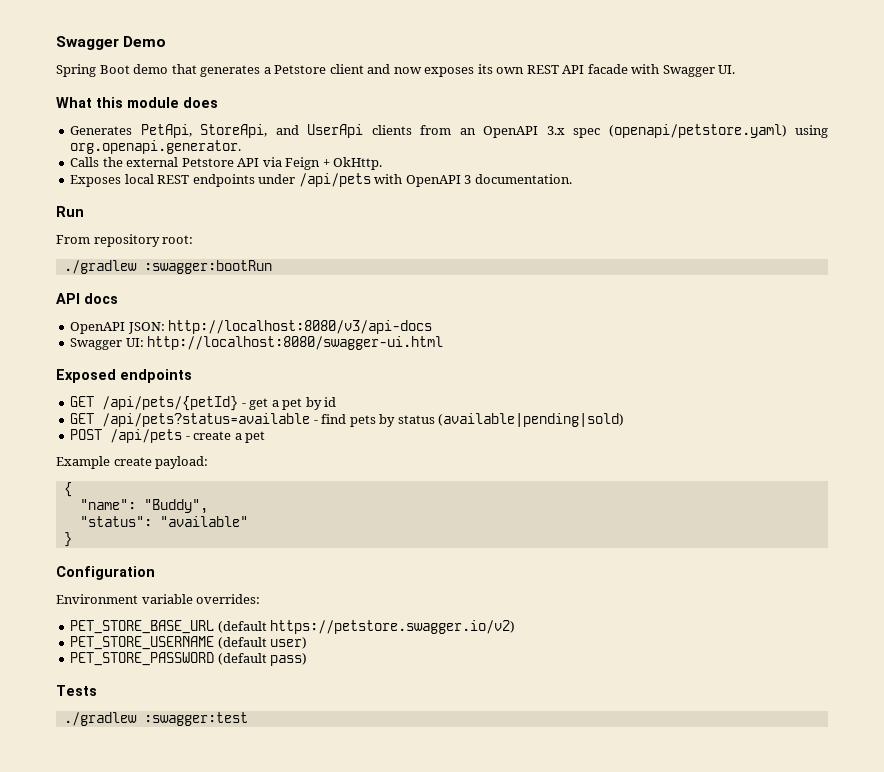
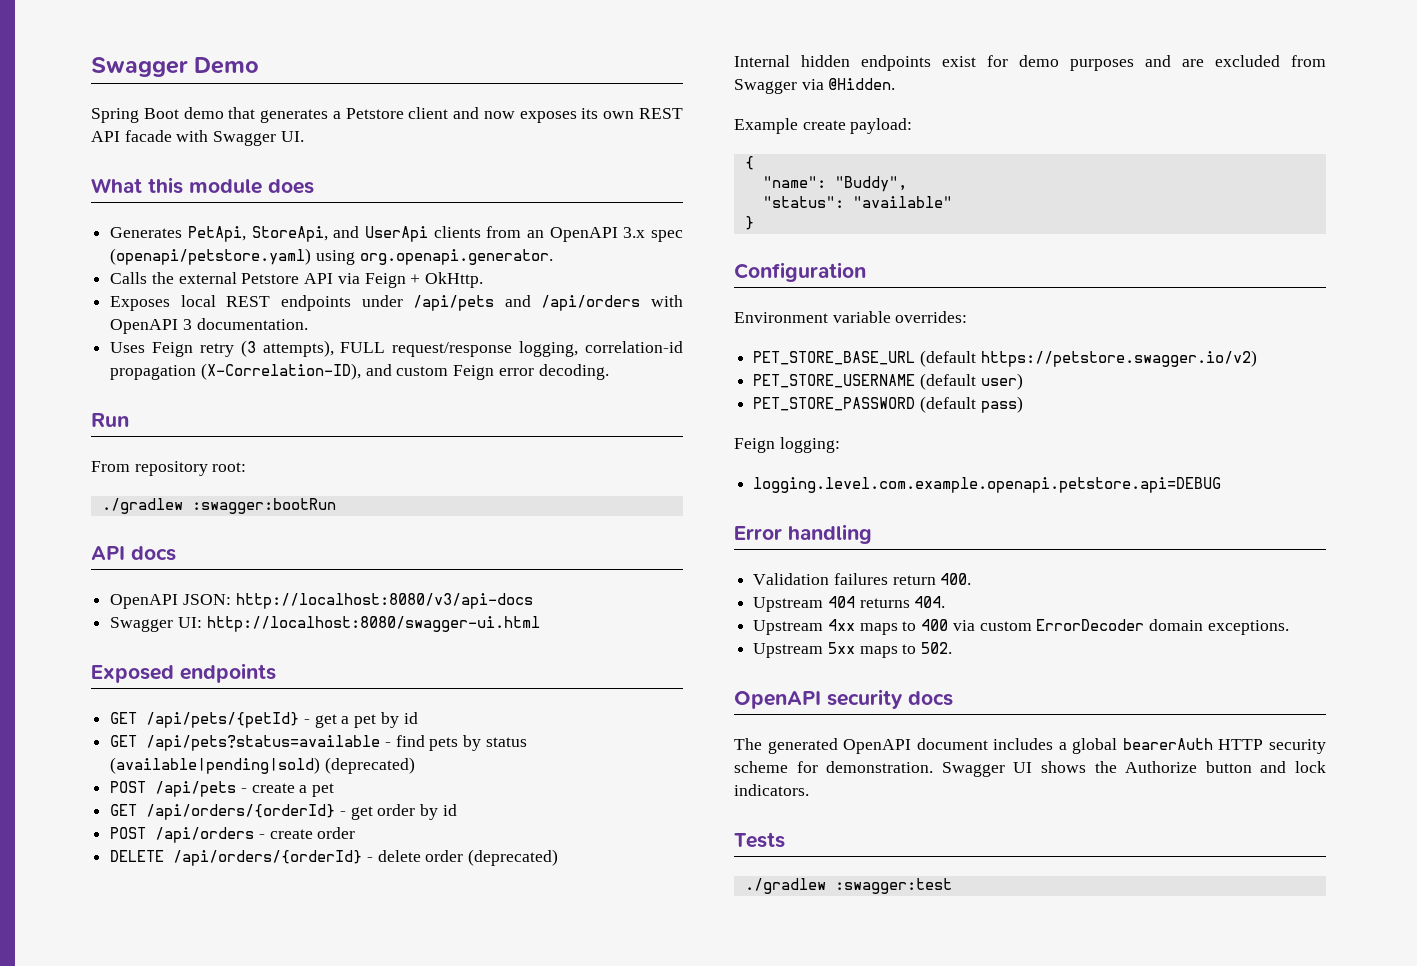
(371, 180) none -> [504,295,641,311] and /api/orders
(572, 179) none -> [110,340,683,357] [110,363,609,380] // Uses Feign retry (3 attempts), FULL request/response logging, correlation-id propagation (X-Correlation-ID), and custom Feign error decoding.
(625, 420) none -> [324,757,415,774] (deprecated)
(266, 437) none -> [110,804,457,820] [110,827,356,843] [110,849,559,866] [734,55,1326,71] [734,78,896,94] // GET /api/orders/{orderId} - get order by id // POST /api/orders - create order // DELETE /api/orders/{orderId} - delete order (deprecated) // Internal hidden endpoints exist for demo purposes and are excluded from Swagger via @Hidden.
(308, 659) none -> [734,437,840,453] [753,477,1222,493] [734,524,872,544] [753,573,972,585] [753,596,946,612] [753,619,1289,635] [753,642,953,658] [734,689,953,709] [734,738,1326,754] [734,761,1326,777] [734,784,809,796] // Feign logging: // logging.level.com.example.openapi.petstore.api=DEBUG // Error handling // Validation failures return 400. // Upstream 404 returns 404. // Upstream 4xx maps to 400 via custom ErrorDecoder domain exceptions. // Upstream 5xx maps to 502. // OpenAPI security docs // The generated OpenAPI document includes a global bearerAuth HTTP security scheme for demonstration. Swagger UI shows the Authorize button and lock indicators.

